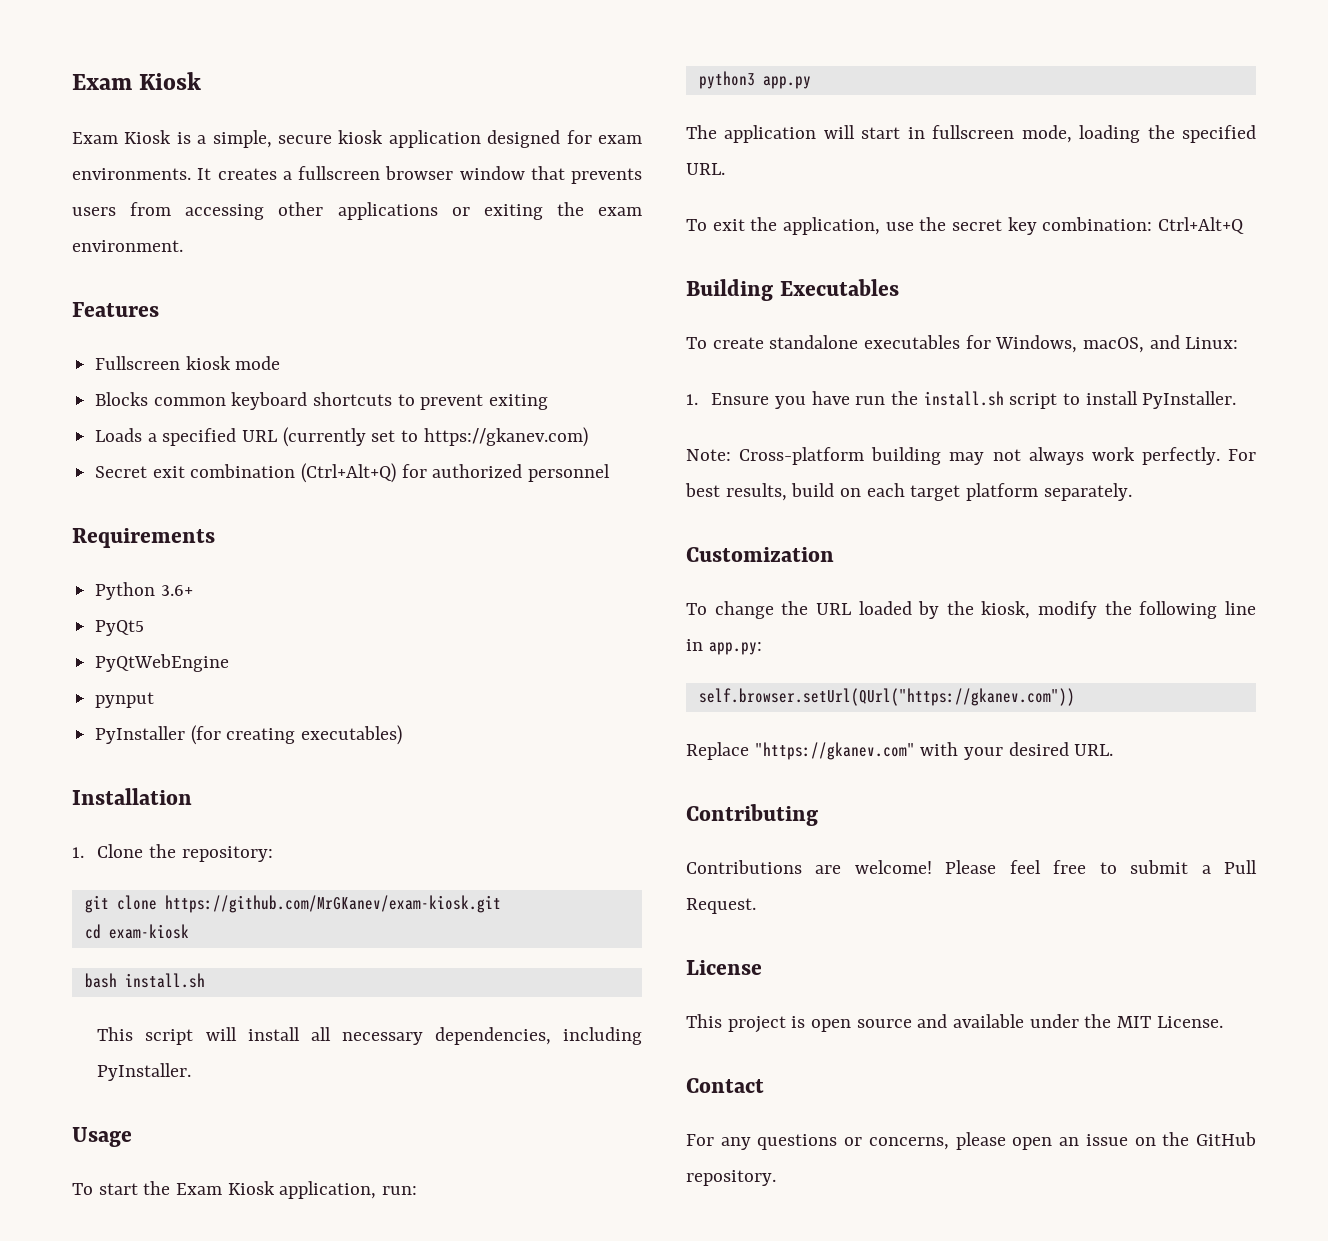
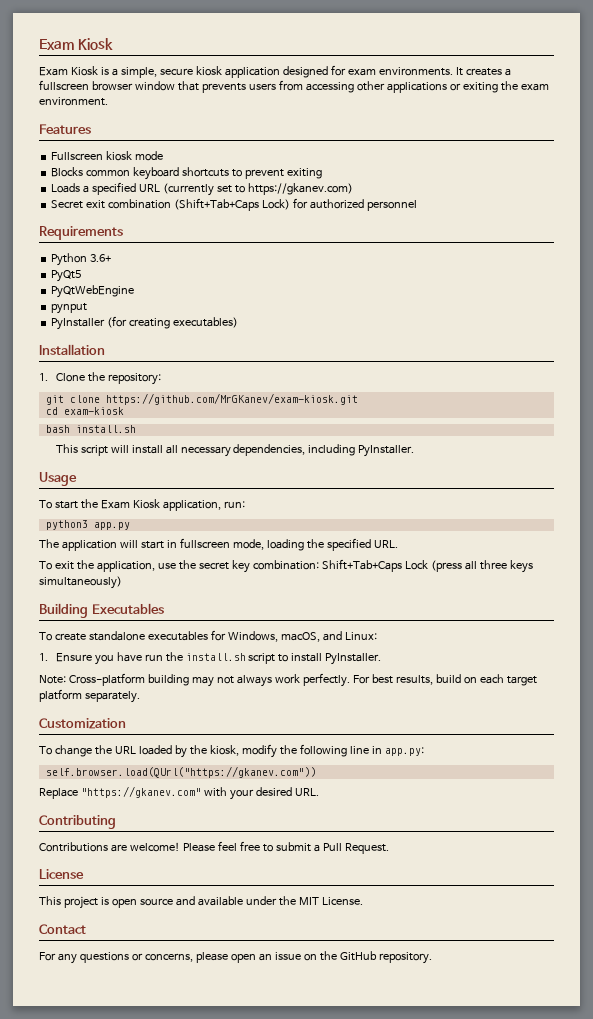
[301,463,397,483] (Ctrl+Alt+Q) -> [174,198,290,211] (Shift+Tab+Caps Lock)
[1158,217,1245,234] Ctrl+Alt+Q -> [321,559,533,573] [39,576,122,589] Shift+Tab+Caps Lock (press all three keys simultaneously)
[698,688,1075,706] self.browser.setUrl(QUrl("https://gkanev.com")) -> [45,766,316,778] self.browser.load(QUrl("https://gkanev.com"))

